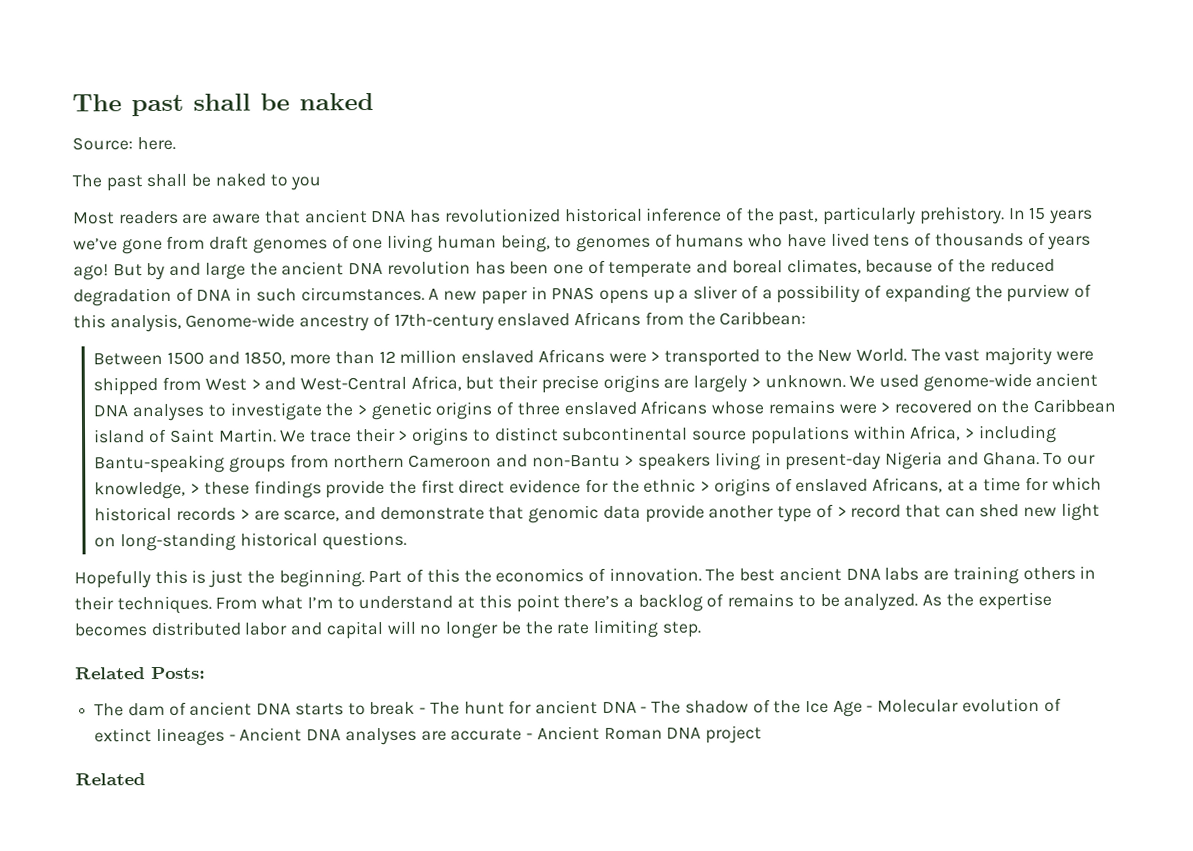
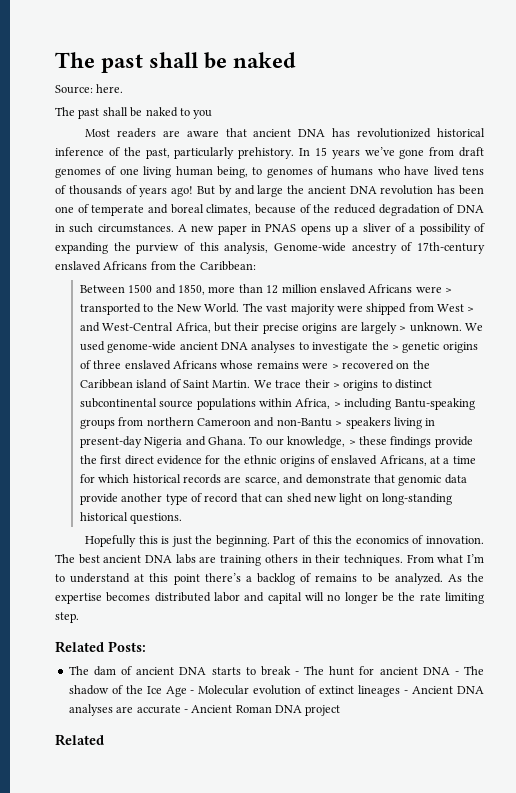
[700,481,711,492] > -> (277, 459) none
[239,509,250,520] > -> (222, 479) none
[836,506,847,517] > -> (203, 497) none

